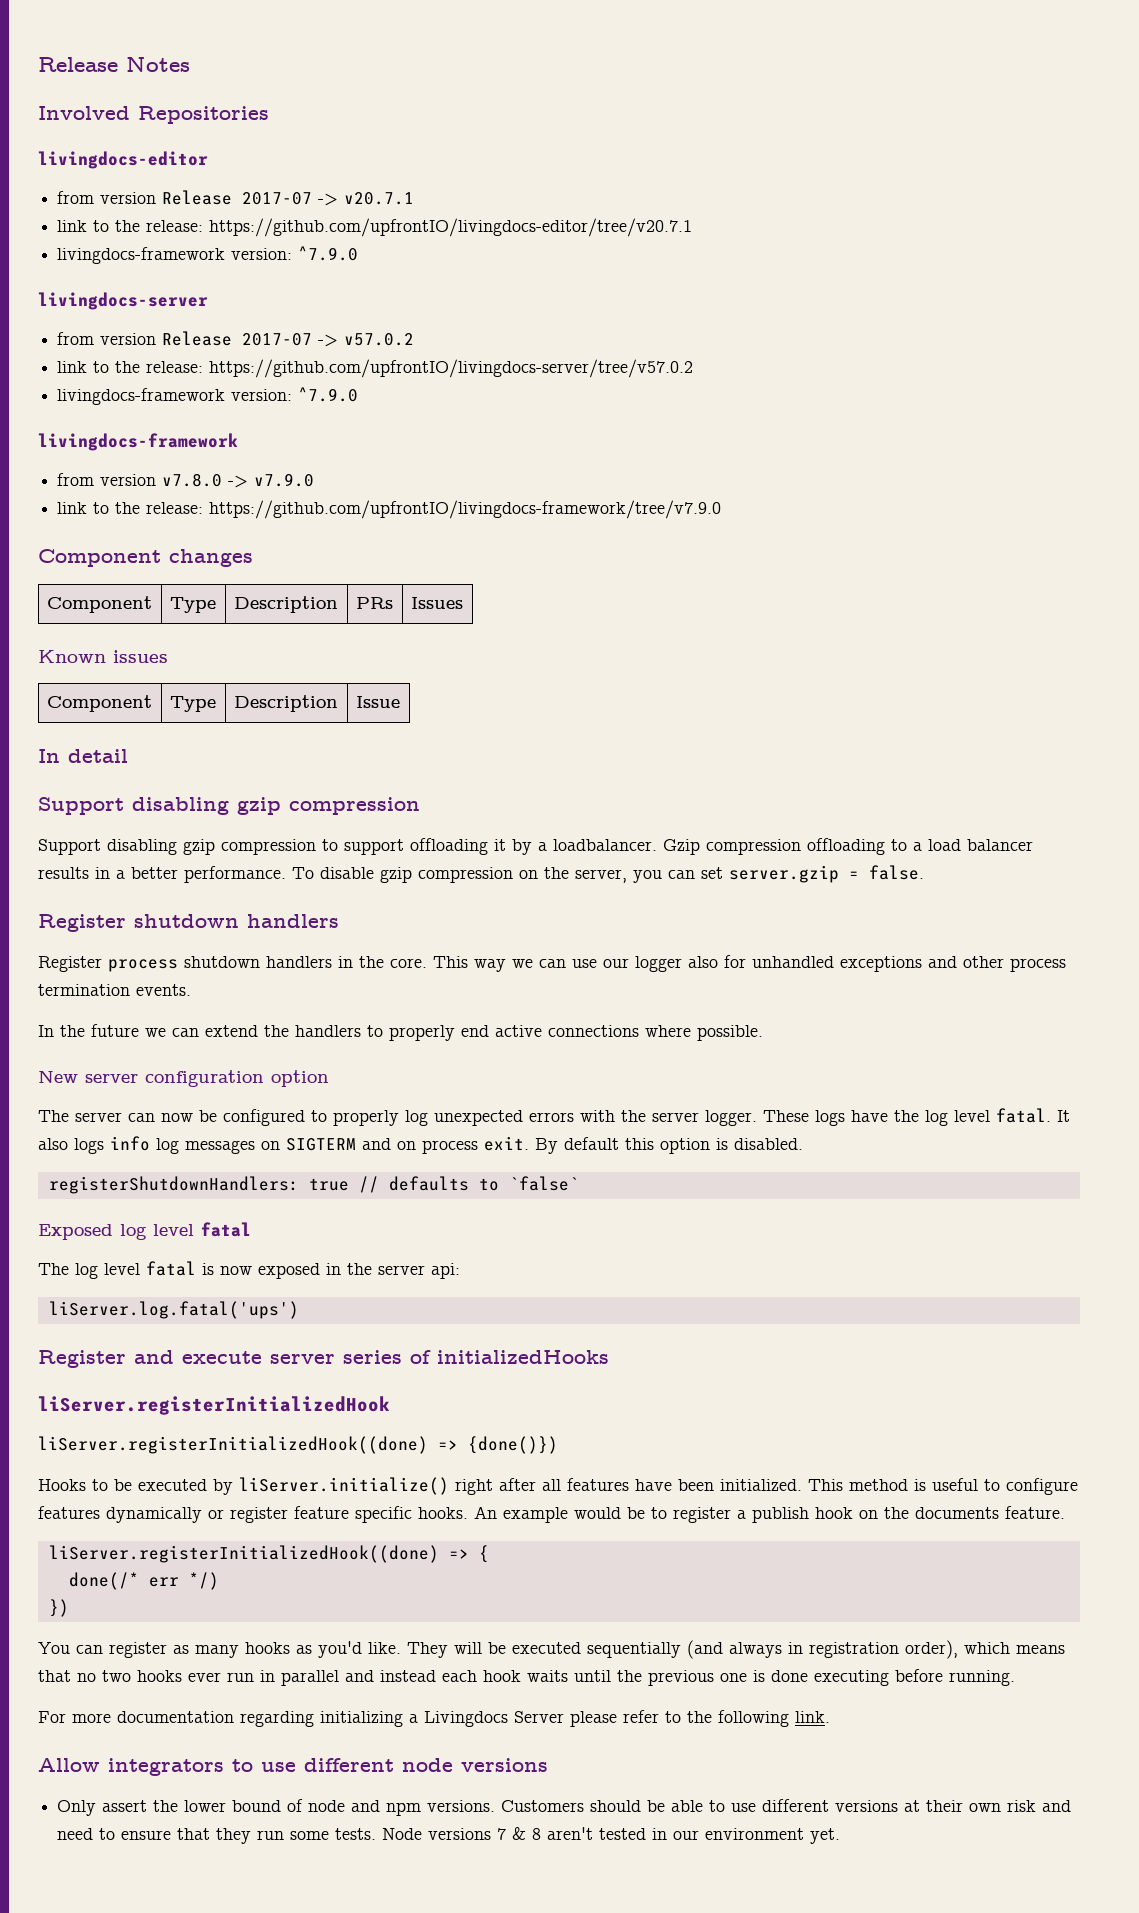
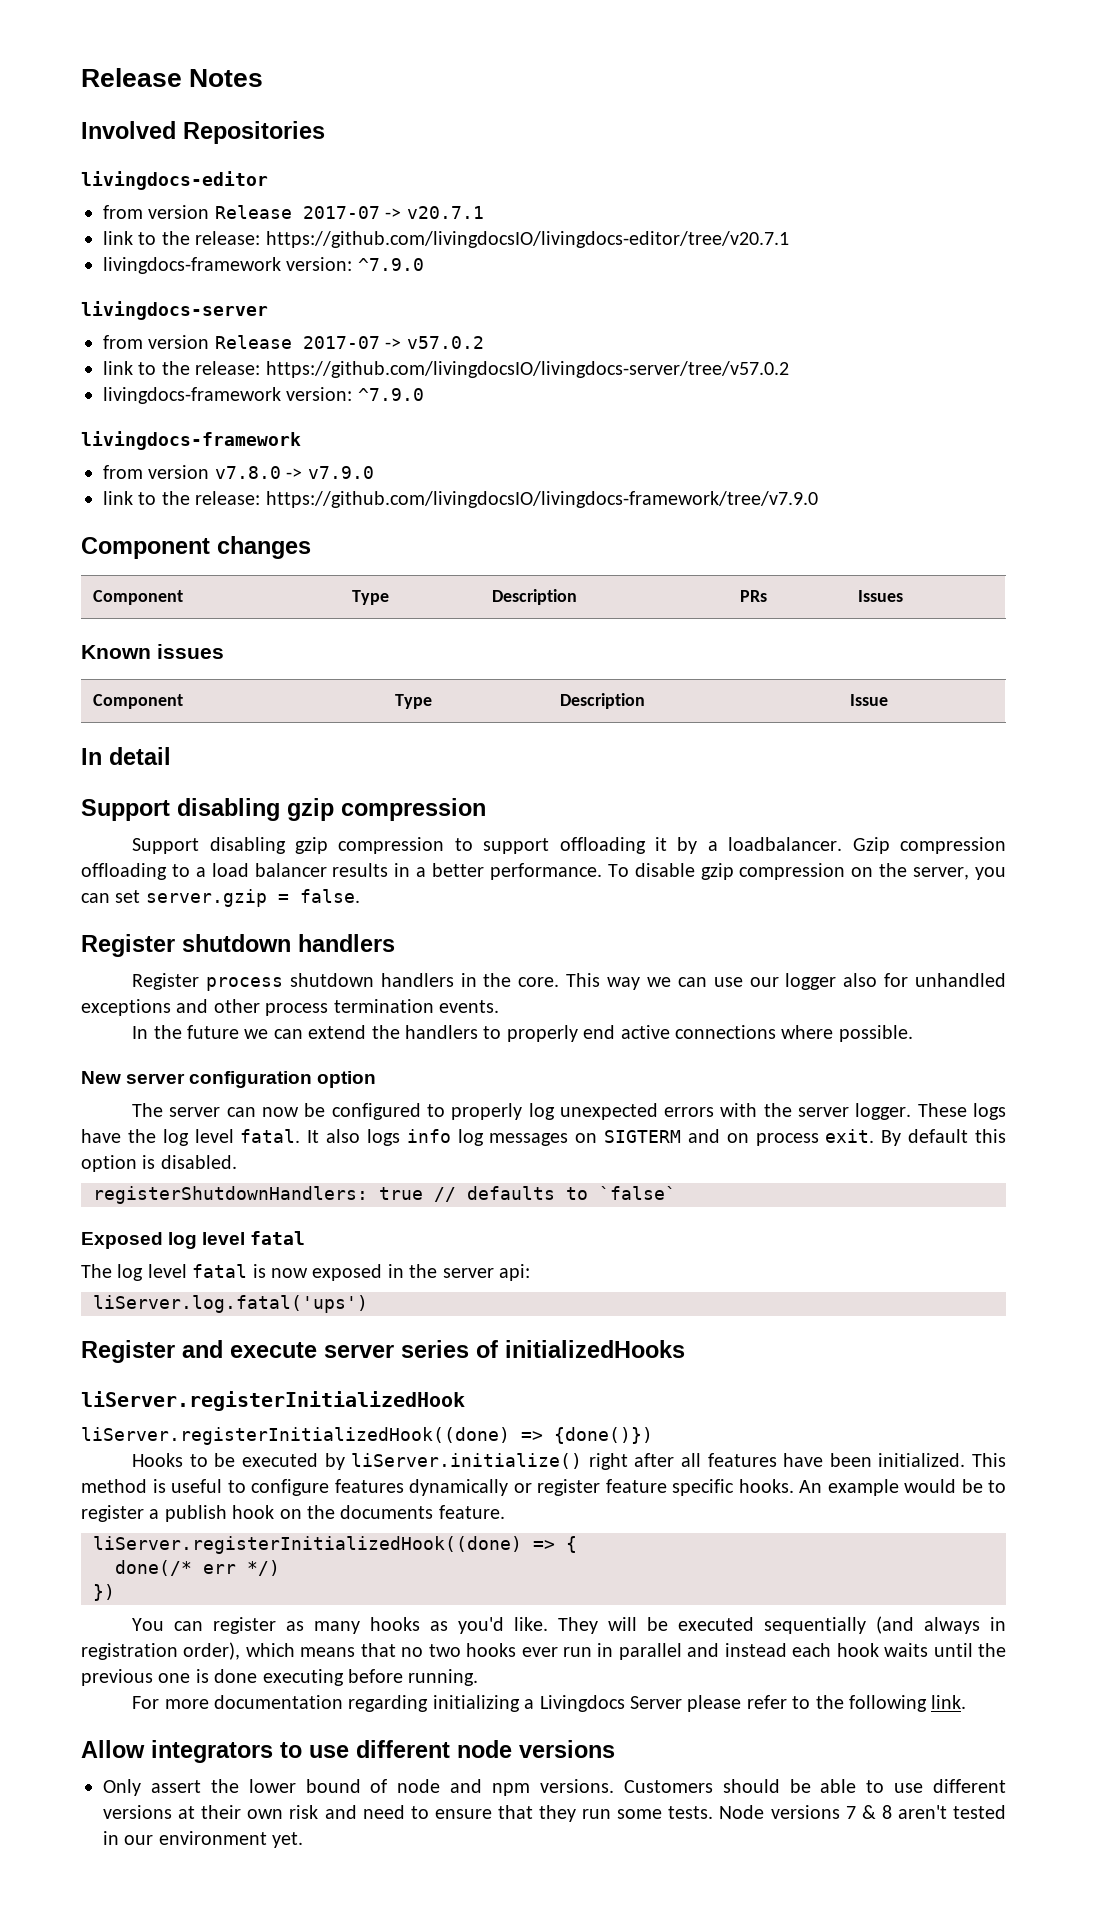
[209,218,693,237] https://github.com/upfrontIO/livingdocs-editor/tree/v20.7.1 -> [265,231,789,248] https://github.com/livingdocsIO/livingdocs-editor/tree/v20.7.1
[209,359,694,378] https://github.com/upfrontIO/livingdocs-server/tree/v57.0.2 -> [265,361,789,378] https://github.com/livingdocsIO/livingdocs-server/tree/v57.0.2
[209,500,722,519] https://github.com/upfrontIO/livingdocs-framework/tree/v7.9.0 -> [265,491,818,508] https://github.com/livingdocsIO/livingdocs-framework/tree/v7.9.0

